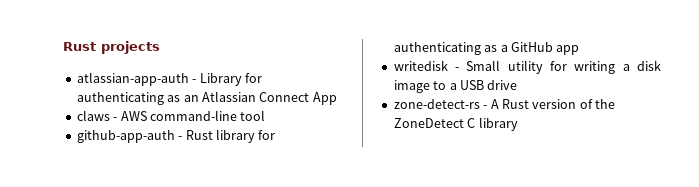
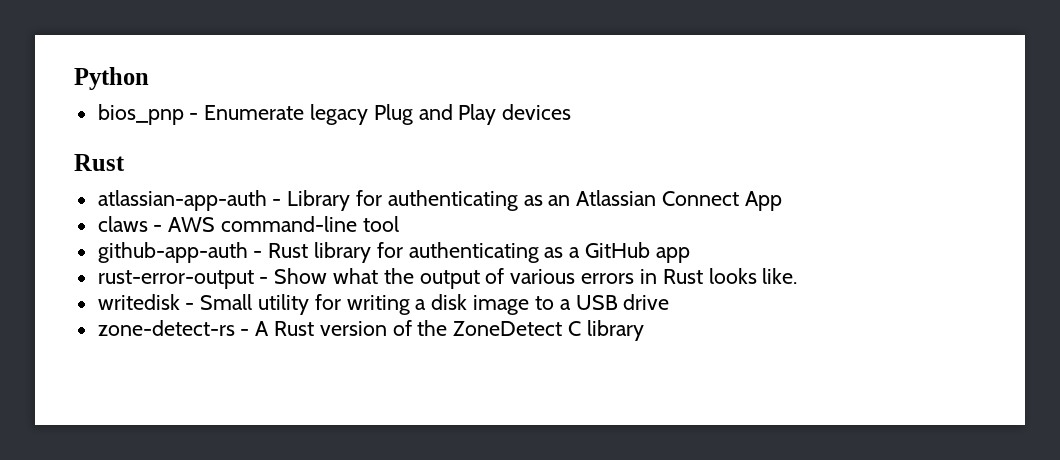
[63,41,160,54] Rust projects -> [74,67,149,90] [97,104,572,125] [74,154,125,171] Python // bios_pnp - Enumerate legacy Plug and Play devices // Rust
(580, 50) none -> [97,268,798,289] // rust-error-output - Show what the output of various errors in Rust looks like.

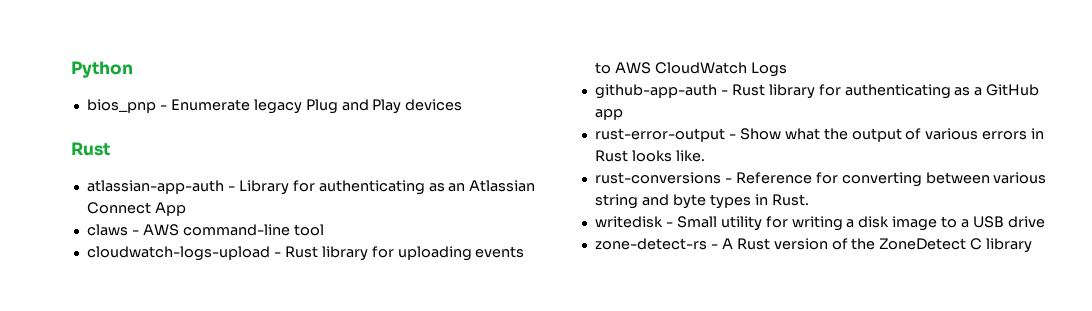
(399, 224) none -> [86,246,525,261] [594,62,787,77] // cloudwatch-logs-upload - Rust library for uploading events to AWS CloudWatch Logs
(798, 276) none -> [594,172,1047,187] [594,194,809,209] // rust-conversions - Reference for converting between various string and byte types in Rust.

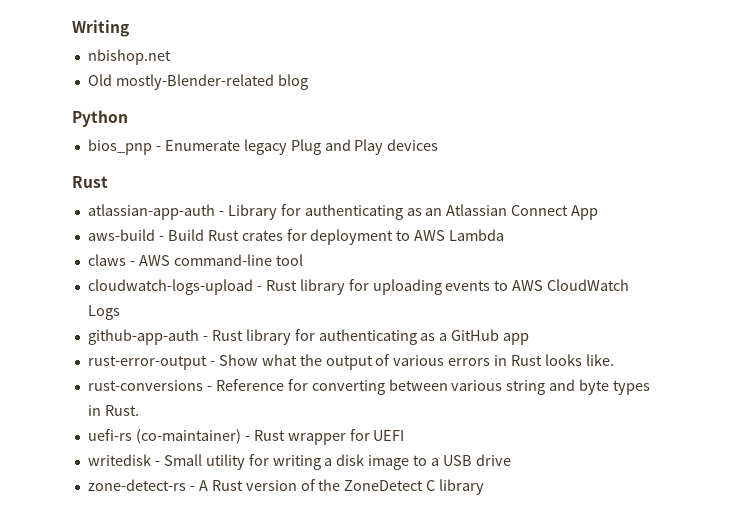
(71, 69) none -> [72,20,129,37] [87,49,171,65] [87,74,308,90] Writing // nbishop.net // Old mostly-Blender-related blog //
(186, 209) none -> [87,229,505,245] // aws-build - Build Rust crates for deployment to AWS Lambda
(809, 200) none -> [87,429,405,445] // uefi-rs (co-maintainer) - Rust wrapper for UEFI

